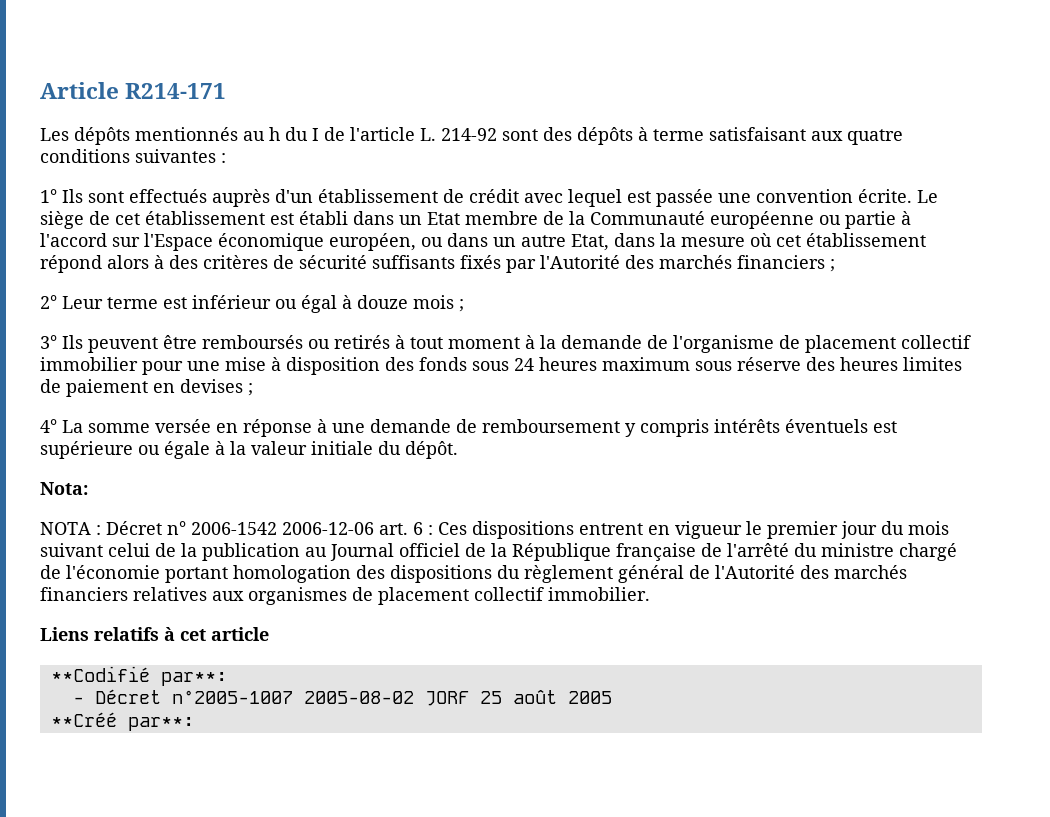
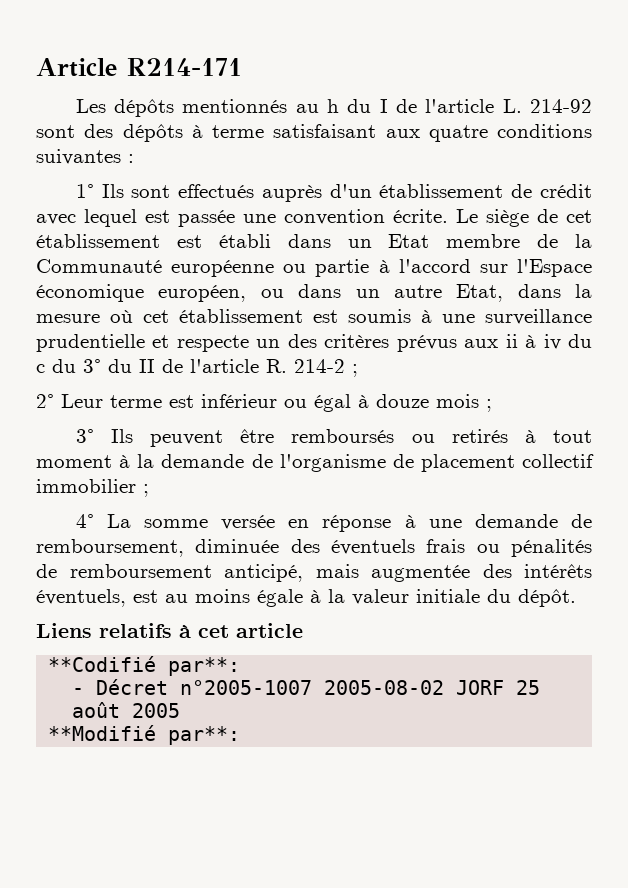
[40,255,825,273] répond alors à des critères de sécurité suffisants fixés par l'Autorité des marchés financiers -> [313,309,592,325] [36,334,592,352] [36,359,345,373] est soumis à une surveillance prudentielle et respecte un des critères prévus aux ii à iv du c du 3° du II de l'article R. 214-2
[142,357,962,375] [40,379,243,397] pour une mise à disposition des fonds sous 24 heures maximum sous réserve des heures limites de paiement en devises -> (136, 486) none
[482,419,897,437] [40,441,160,459] remboursement y compris intérêts éventuels est supérieure ou -> [36,539,592,557] [36,564,592,582] [36,589,250,607] remboursement, diminuée des éventuels frais ou pénalités de remboursement anticipé, mais augmentée des intérêts éventuels, est au moins
[40,482,88,495] [40,521,949,539] [40,543,957,561] [40,565,907,583] [40,587,650,605] // Nota: // NOTA : Décret n° 2006-1542 2006-12-06 art. 6 : Ces dispositions entrent en vigueur le premier jour du mois suivant celui de la publication au Journal officiel de la République française de l'arrêté du ministre chargé de l'économie portant homologation des dispositions du règlement général de l'Autorité des marchés financiers relatives aux organismes de placement collectif immobilier. -> (576, 598) none
[50,712,117,727] **Créé -> [48,725,157,741] **Modifié

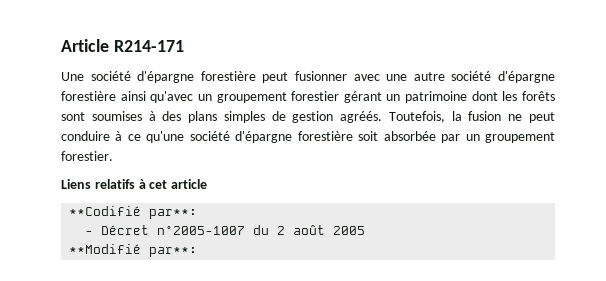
[75,99,592,117] [36,124,592,142] [36,149,134,165] [75,184,592,202] [36,209,592,227] [36,234,592,248] [36,259,593,277] [36,284,592,302] [36,309,592,325] [36,334,592,352] [36,359,358,377] [36,394,492,412] [75,429,592,447] [36,454,594,472] [36,479,149,497] [75,514,592,532] [36,539,592,557] [36,564,592,582] [36,589,576,607] Les dépôts mentionnés au h du I de l'article L. 214-92 sont des dépôts à terme satisfaisant aux quatre conditions suivantes : // 1° Ils sont effectués auprès d'un établissement de crédit avec lequel est passée une convention écrite. Le siège de cet établissement est établi dans un Etat membre de la Communauté européenne ou partie à l'accord sur l'Espace économique européen, ou dans un autre Etat, dans la mesure où cet établissement est soumis à une surveillance prudentielle et respecte un des critères prévus aux ii à iv du c du 3° du II de l'article R. 214-2 ; // 2° Leur terme est inférieur ou égal à douze mois ; // 3° Ils peuvent être remboursés ou retirés à tout moment à la demande de l'organisme de placement collectif immobilier ; // 4° La somme versée en réponse à une demande de remboursement, diminuée des éventuels frais ou pénalités de remboursement anticipé, mais augmentée des intérêts éventuels, est au moins égale à la valeur initiale du dépôt. -> [61,71,556,83] [61,91,555,103] [61,111,555,123] [61,131,555,143] [61,151,113,161] Une société d'épargne forestière peut fusionner avec une autre société d'épargne forestière ainsi qu'avec un groupement forestier gérant un patrimoine dont les forêts sont soumises à des plans simples de gestion agréés. Toutefois, la fusion ne peut conduire à ce qu'une société d'épargne forestière soit absorbée par un groupement forestier.
[324,680,541,695] 2005-08-02 JORF 25 -> [253,225,286,235] du 2

